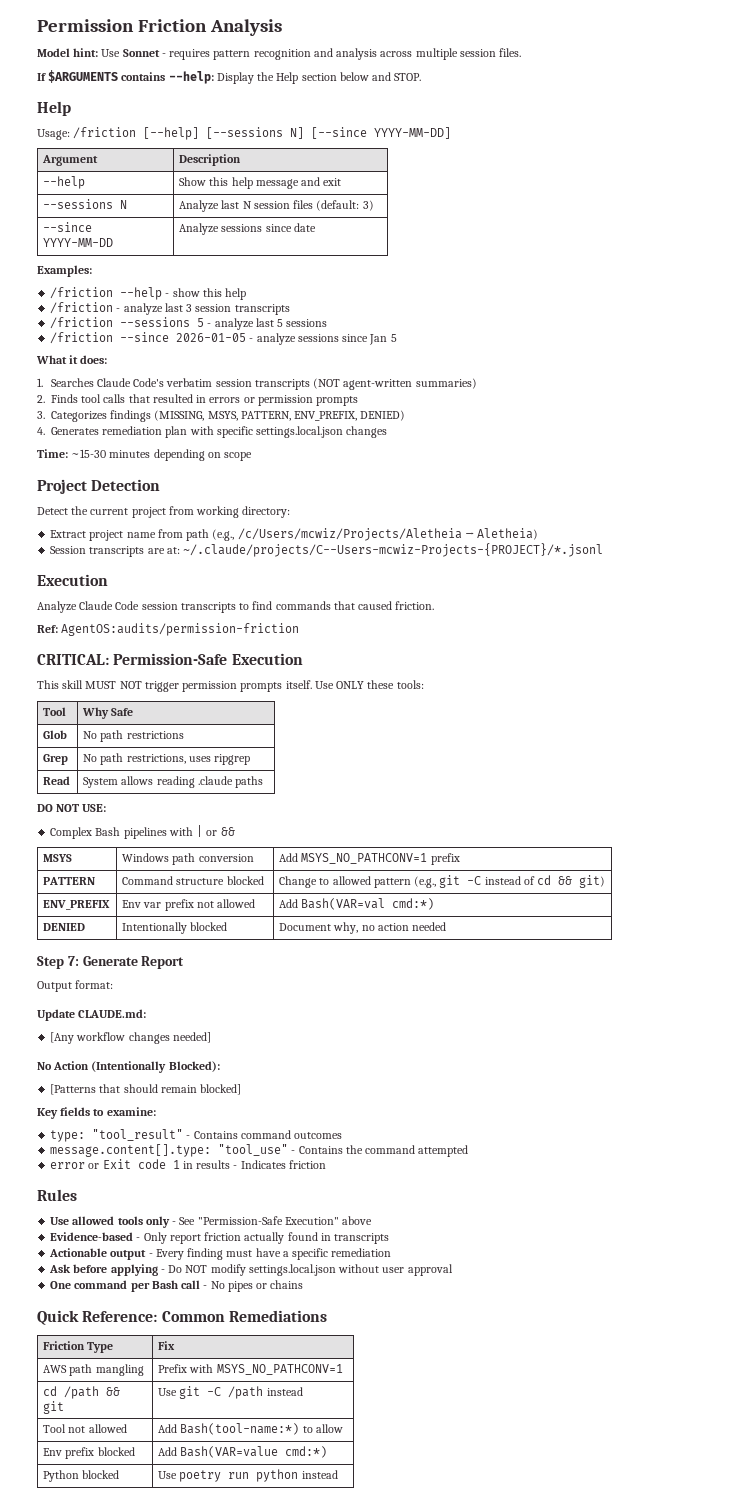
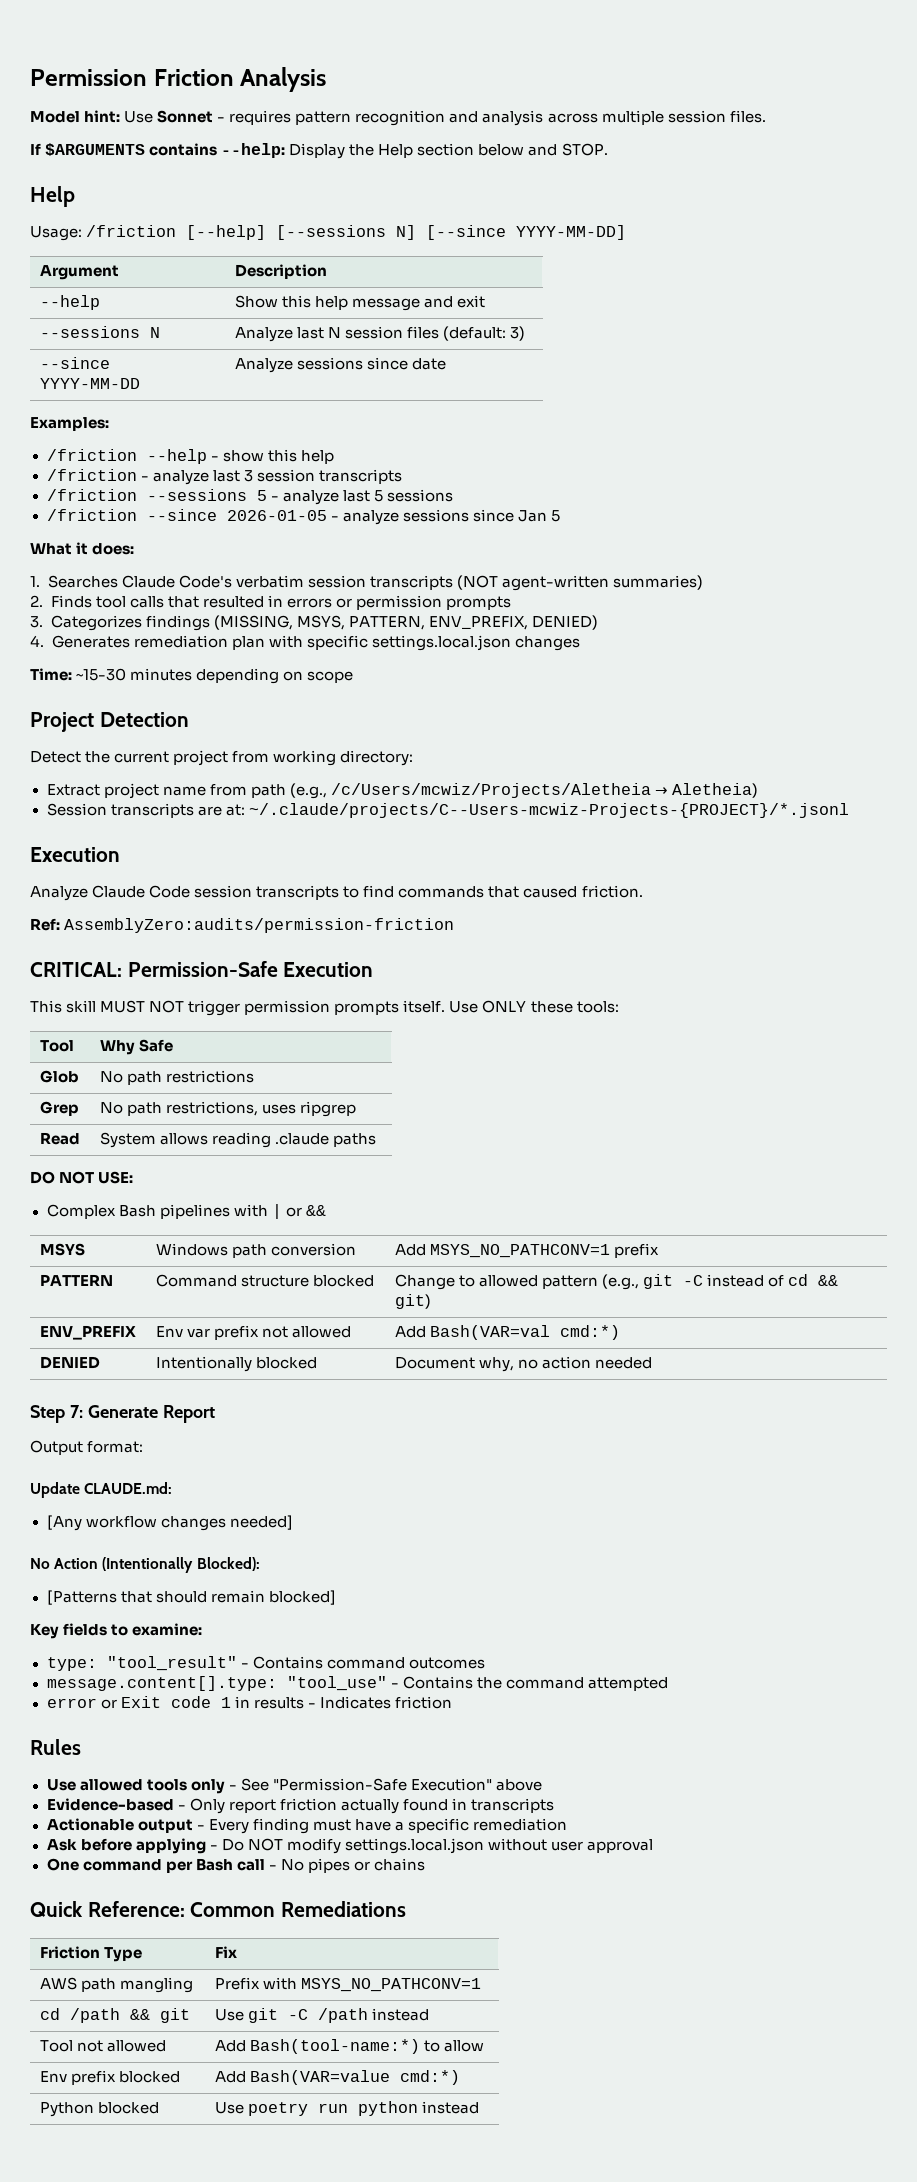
[61,623,300,636] AgentOS:audits/permission-friction -> [64,918,455,933] AssemblyZero:audits/permission-friction

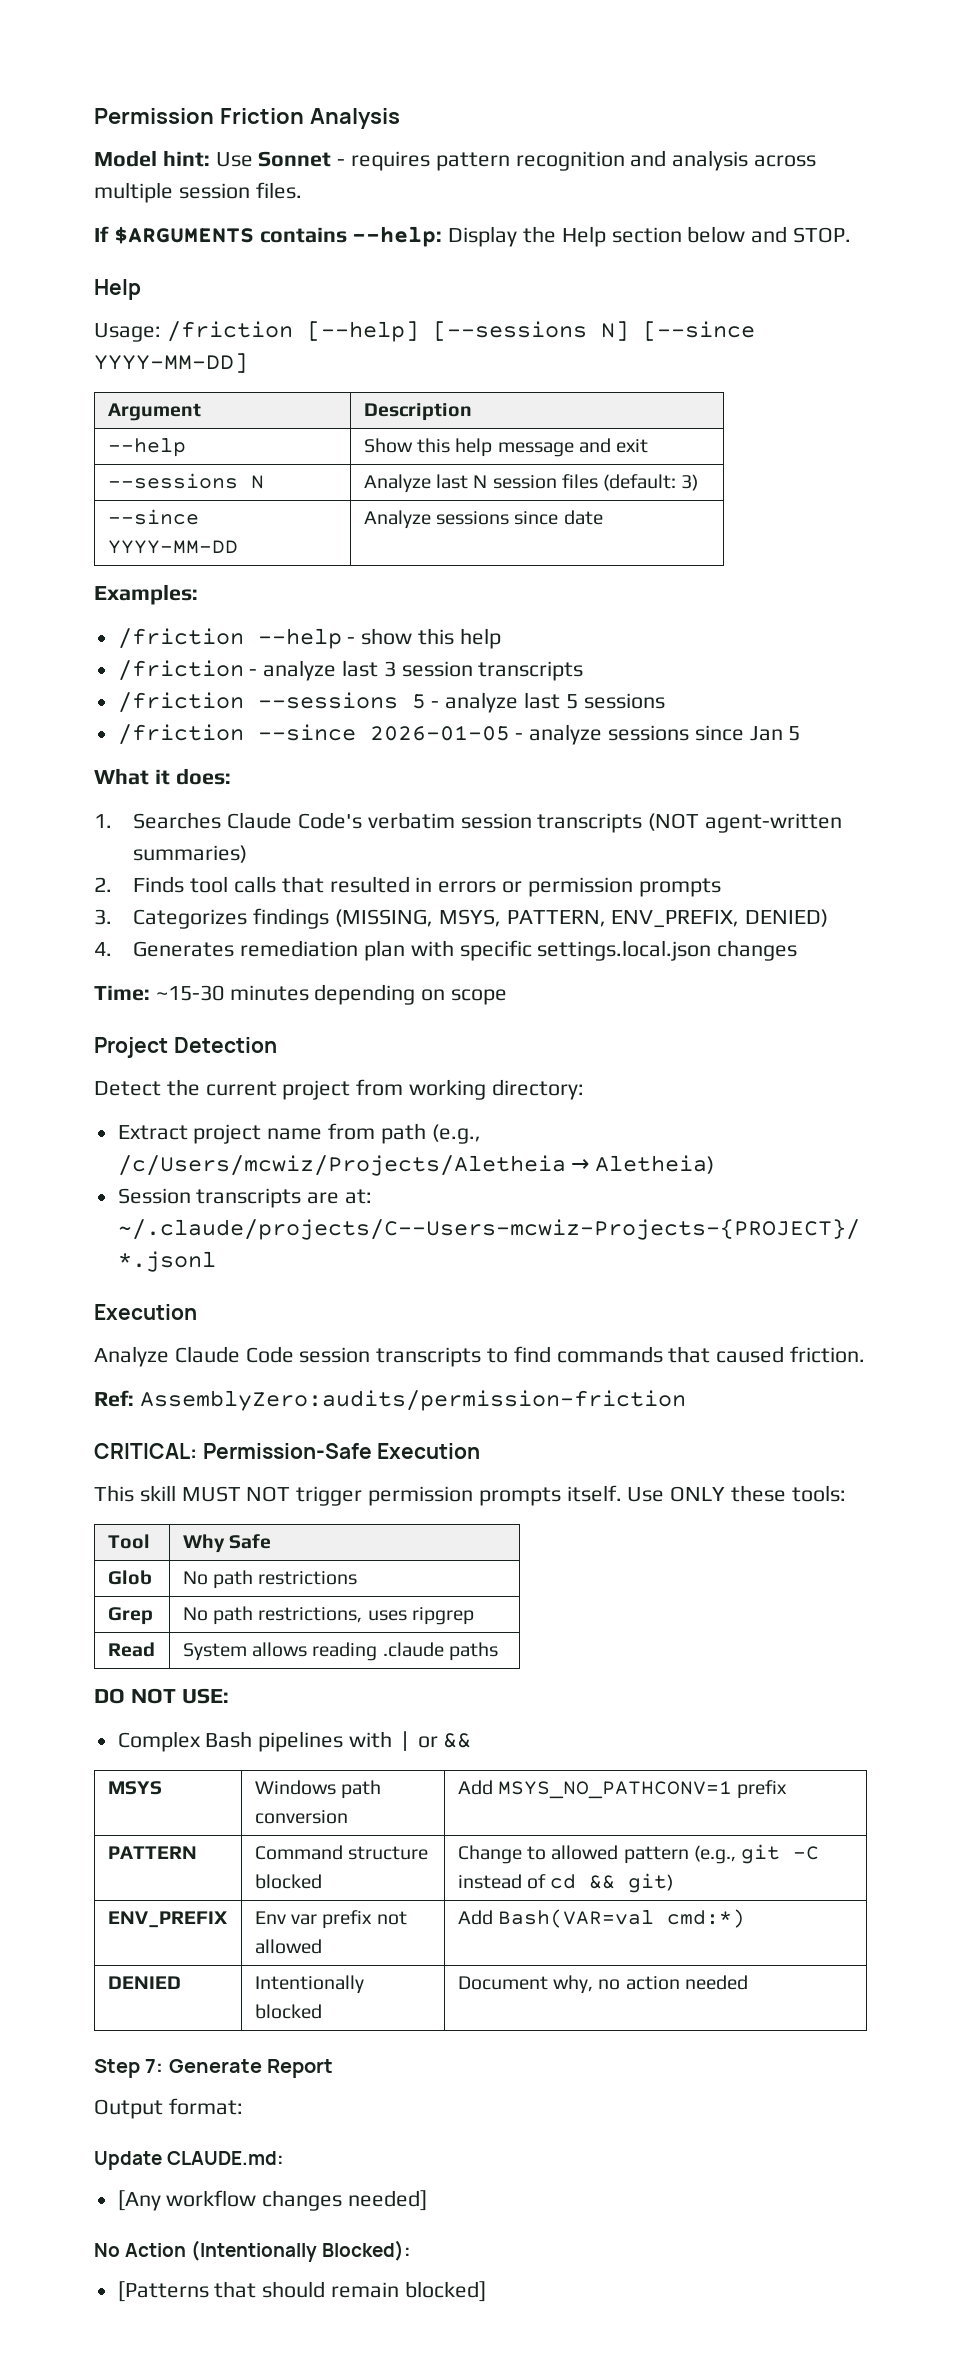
[30,1623,203,1639] [46,1656,485,1671] [46,1676,668,1691] [46,1696,452,1709] [30,1739,81,1755] [46,1778,542,1794] [46,1798,554,1814] [46,1818,567,1834] [46,1838,653,1854] [46,1858,425,1873] [30,1901,407,1917] [39,1946,142,1962] [214,1946,237,1958] [39,1977,193,1993] [214,1977,481,1992] [39,2008,190,2023] [214,2008,429,2023] [39,2040,166,2052] [214,2039,484,2054] [39,2070,180,2085] [214,2070,460,2085] [39,2102,159,2117] [214,2101,479,2116] // Key fields to examine: // type: "tool_result" - Contains command outcomes // message.content[].type: "tool_use" - Contains the command attempted // error or Exit code 1 in results - Indicates friction // Rules // Use allowed tools only - See "Permission-Safe Execution" above // Evidence-based - Only report friction actually found in transcripts // Actionable output - Every finding must have a specific remediation // Ask before applying - Do NOT modify settings.local.json without user approval // One command per Bash call - No pipes or chains // Quick Reference: Common Remediations // Friction Type | Fix // AWS path mangling | Prefix with MSYS_NO_PATHCONV=1 // cd /path && git | Use git -C /path instead // Tool not allowed | Add Bash(tool-name:*) to allow // Env prefix blocked | Add Bash(VAR=value cmd:*) // Python blocked | Use poetry run python instead -> (486, 2291) none

